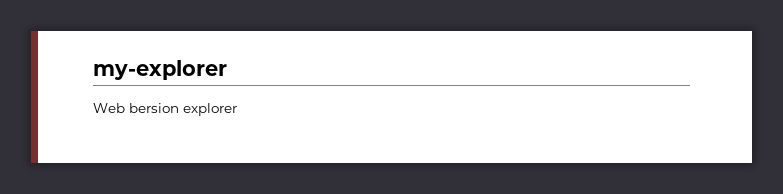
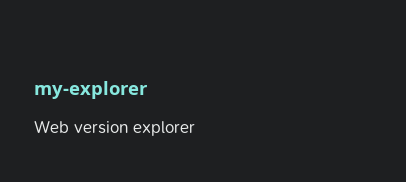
[129,103,179,113] bersion -> [73,121,129,134] version

